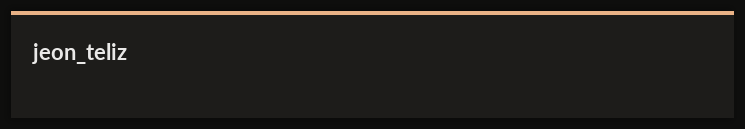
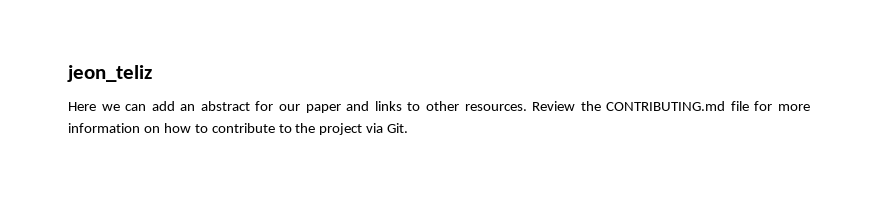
(127, 53) none -> [68,101,810,113] [68,123,409,135] // Here we can add an abstract for our paper and links to other resources. Review the CONTRIBUTING.md file for more information on how to contribute to the project via Git.

